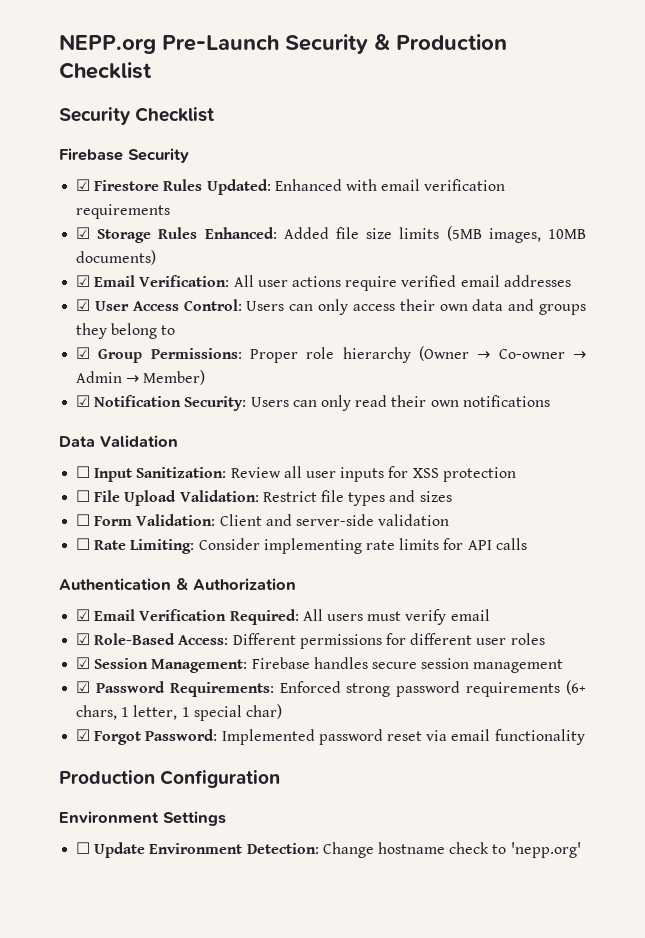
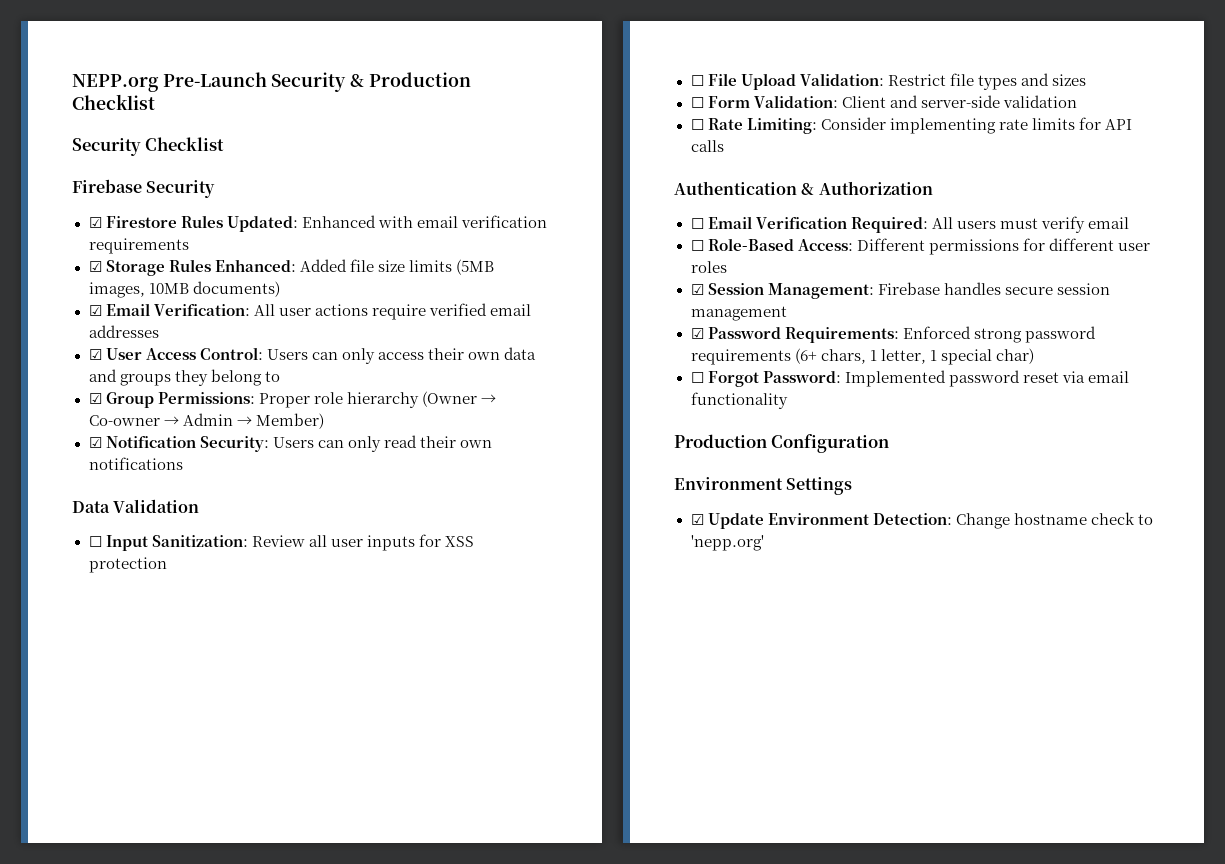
[76,609,91,621] ☑ -> [690,218,704,229] ☐
[76,633,91,645] ☑ -> [690,240,704,251] ☐
[76,729,91,741] ☑ -> [690,372,704,383] ☐
[76,842,91,854] ☐ -> [690,514,704,525] ☑

